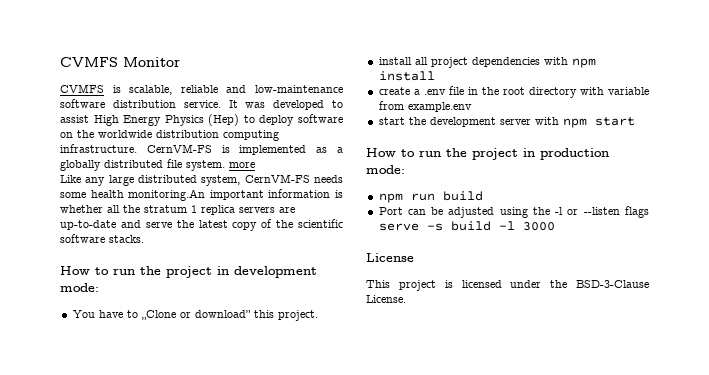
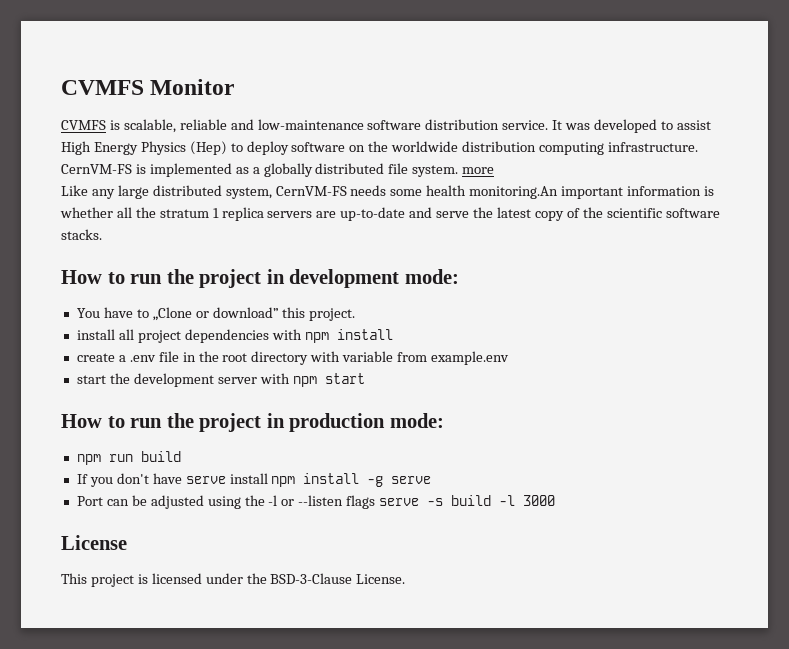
(483, 196) none -> [76,473,432,487] // If you don't have serve install npm install -g serve

